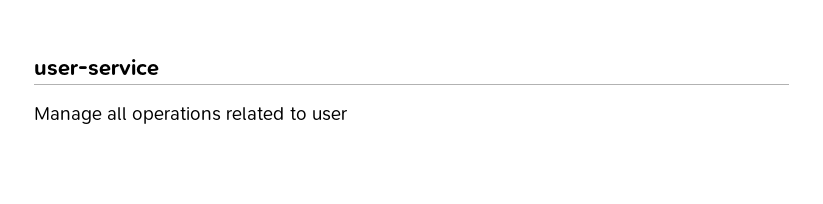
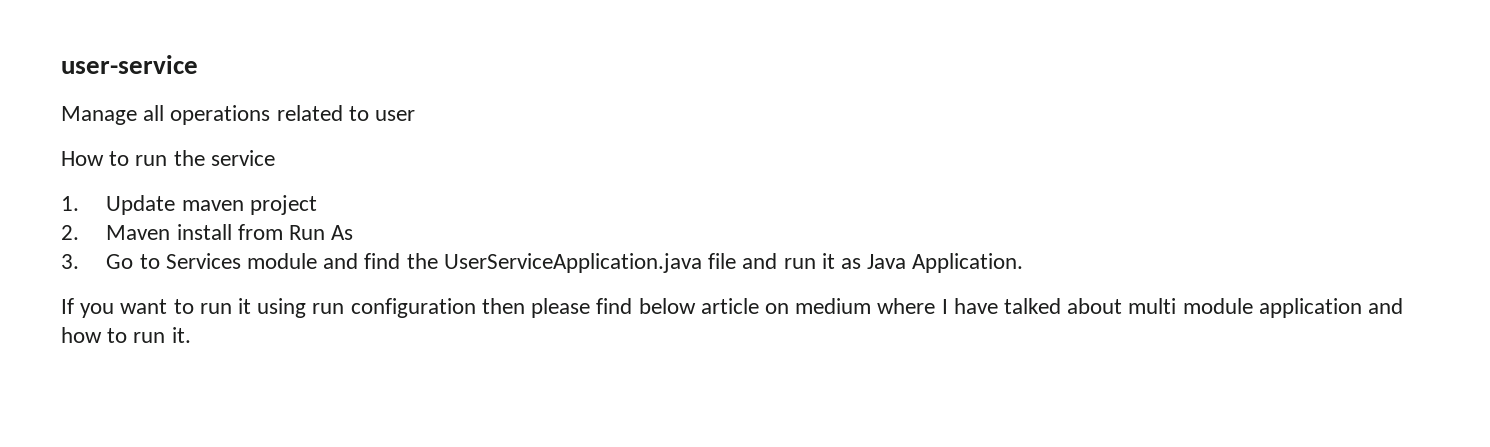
(348, 115) none -> [61,150,275,166] [61,195,317,215] [61,224,354,240] [61,253,1024,273] [61,298,1404,318] [61,327,191,343] // How to run the service // 1. Update maven project // 2. Maven install from Run As // 3. Go to Services module and find the UserServiceApplication.java file and run it as Java Application. // If you want to run it using run configuration then please find below article on medium where I have talked about multi module application and how to run it.

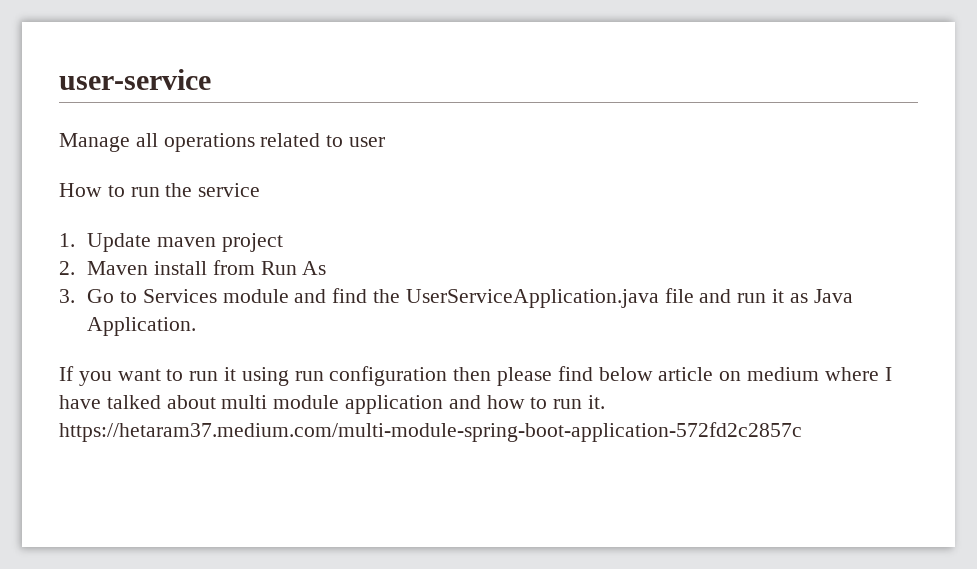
(191, 335) none -> [59,422,802,442] https://hetaram37.medium.com/multi-module-spring-boot-application-572fd2c2857c

